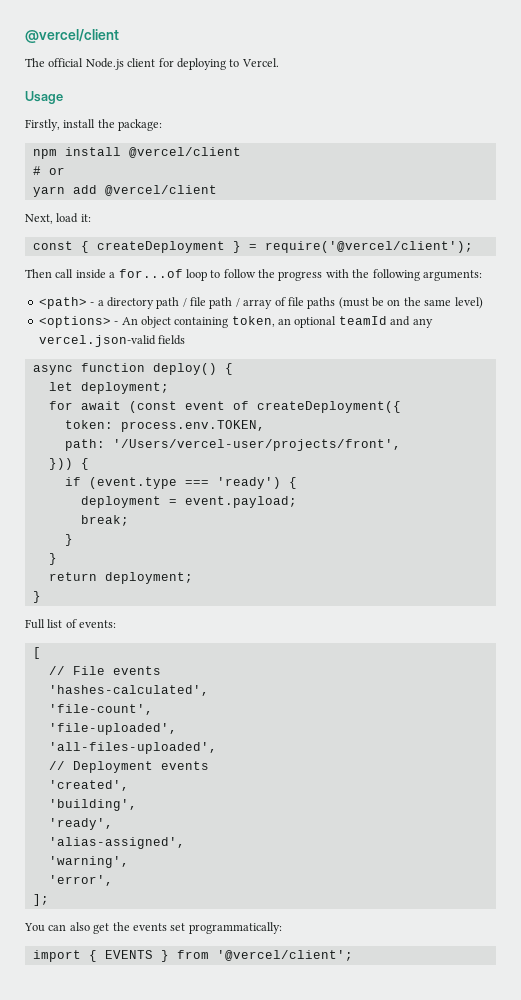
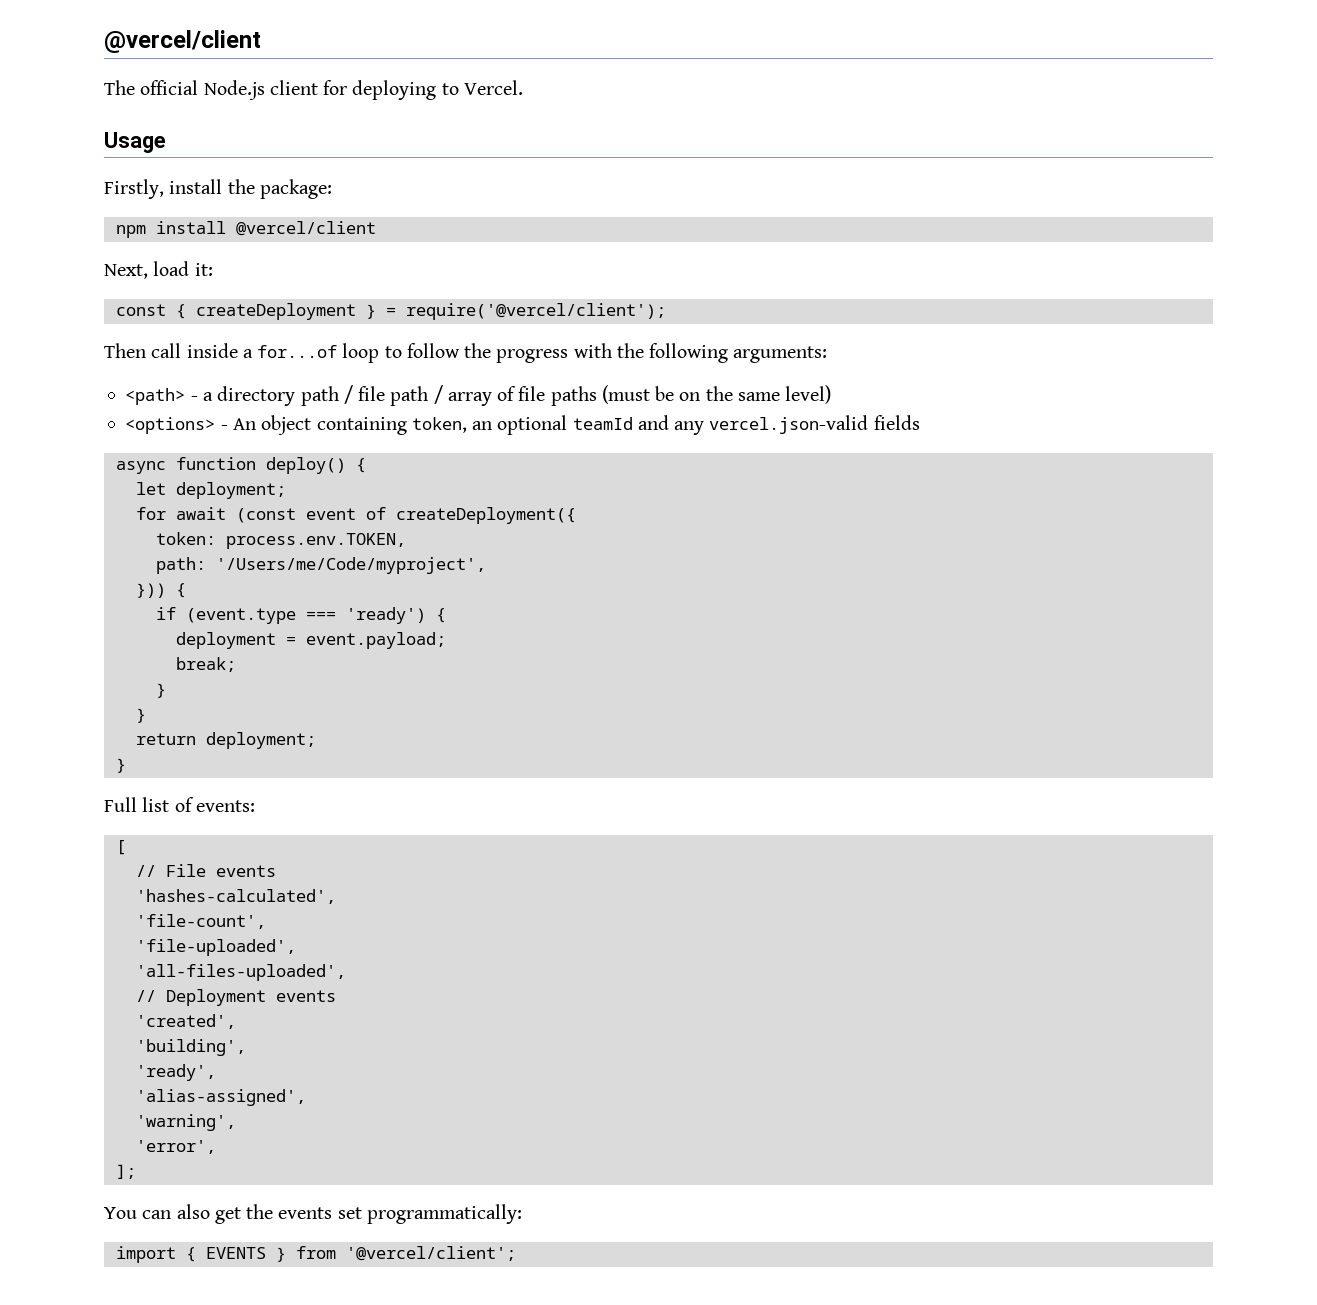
[32,166,65,175] [32,185,217,197] // # or // yarn add @vercel/client -> (376, 228) none
[112,439,401,451] '/Users/vercel-user/projects/front', -> [215,557,486,574] '/Users/me/Code/myproject',

